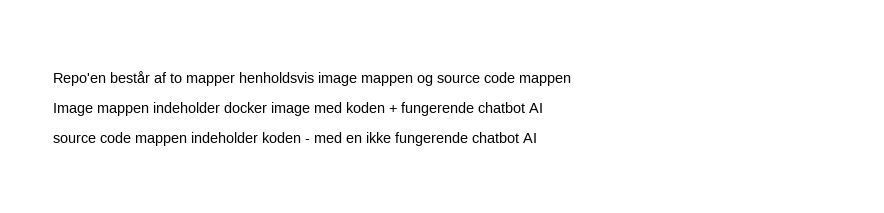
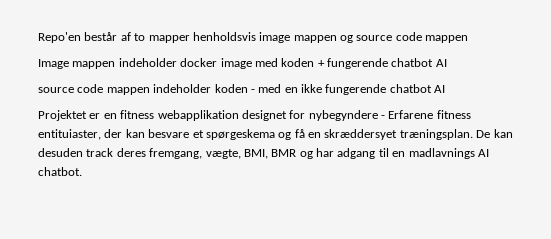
(537, 138) none -> [38,110,471,121] [38,129,513,140] [38,148,489,159] [38,167,82,176] // Projektet er en fitness webapplikation designet for nybegyndere - Erfarene fitness entituiaster, der kan besvare et spørgeskema og få en skræddersyet træningsplan. De kan desuden track deres fremgang, vægte, BMI, BMR og har adgang til en madlavnings AI chatbot.

